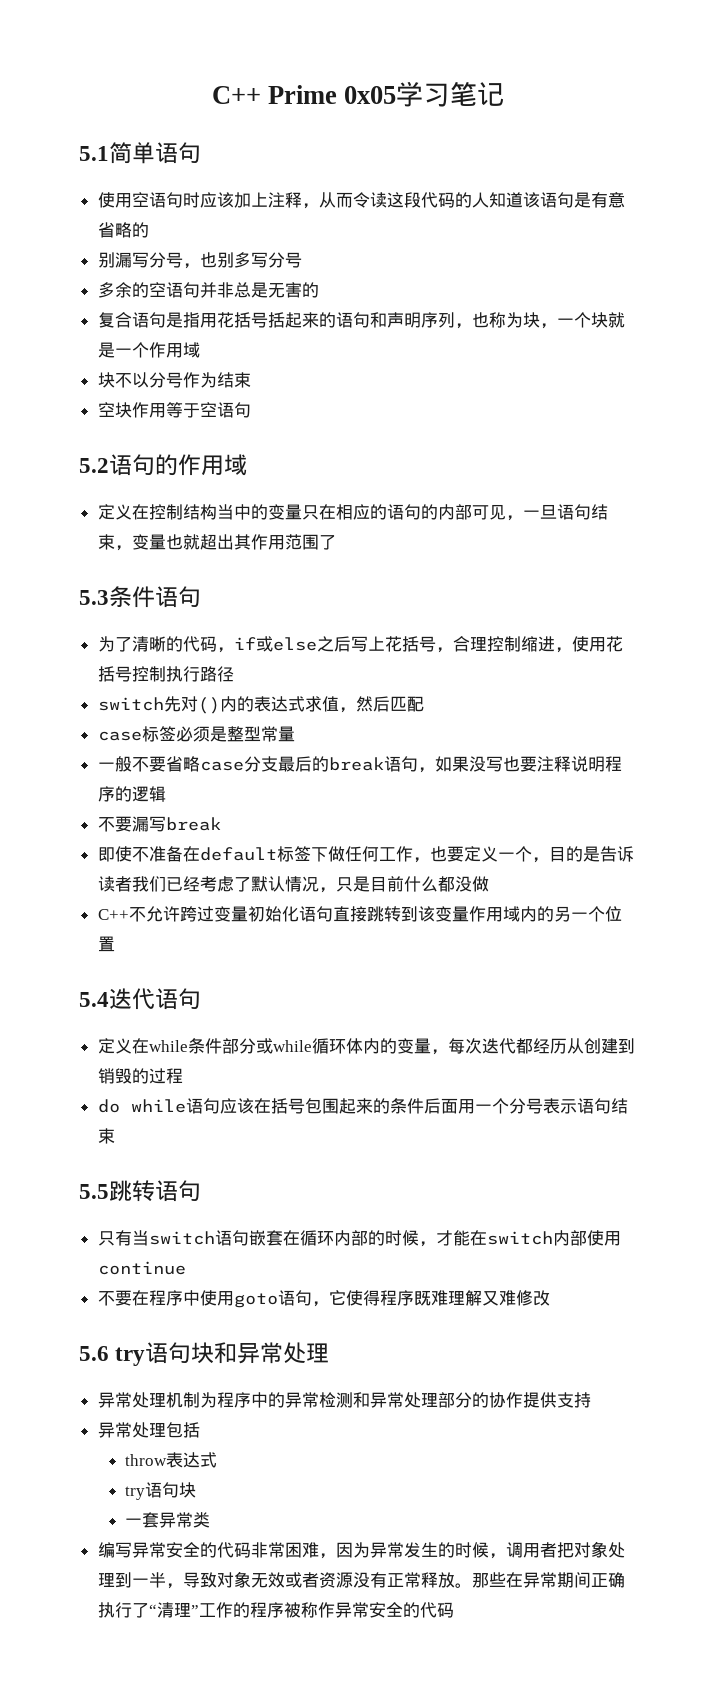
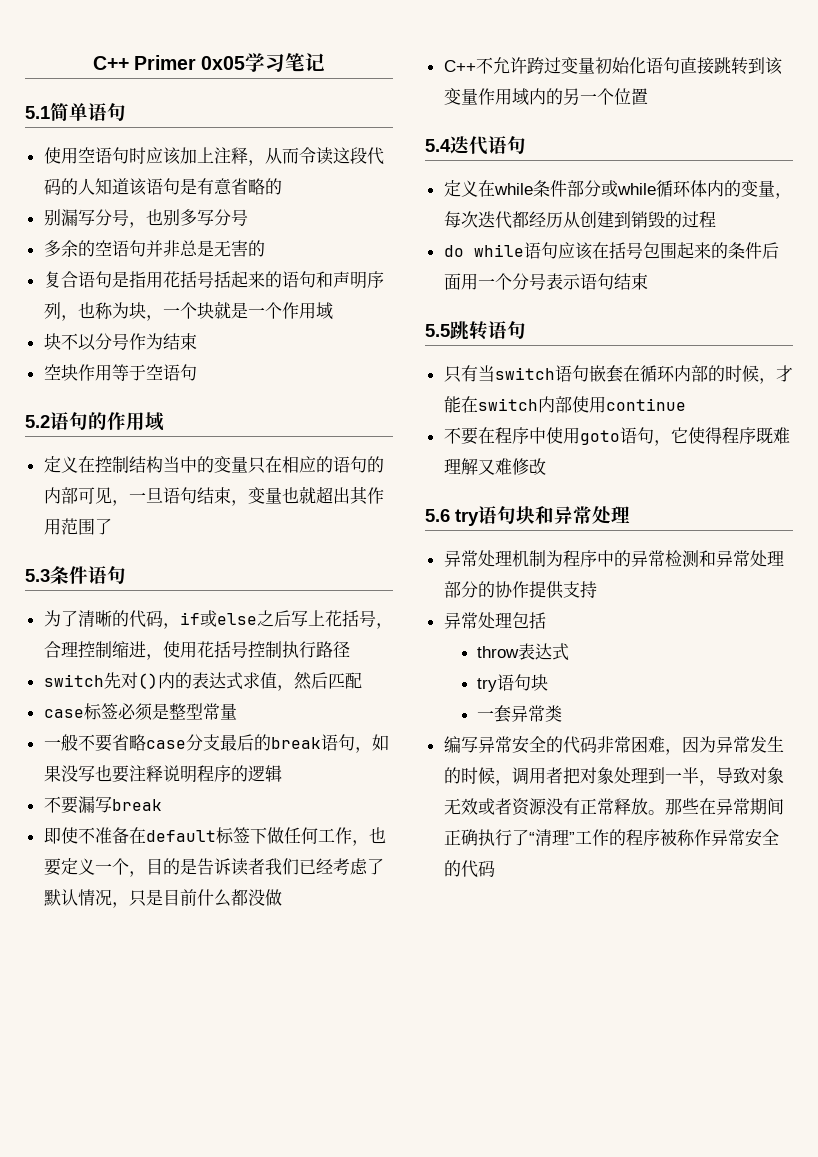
[211,85,337,104] C++ Prime -> [92,55,196,70] C++ Primer

